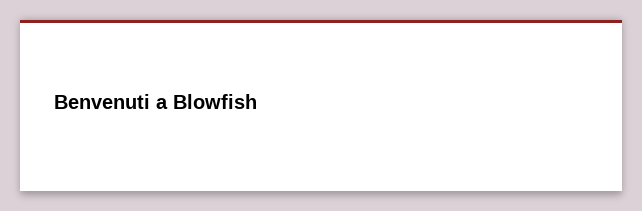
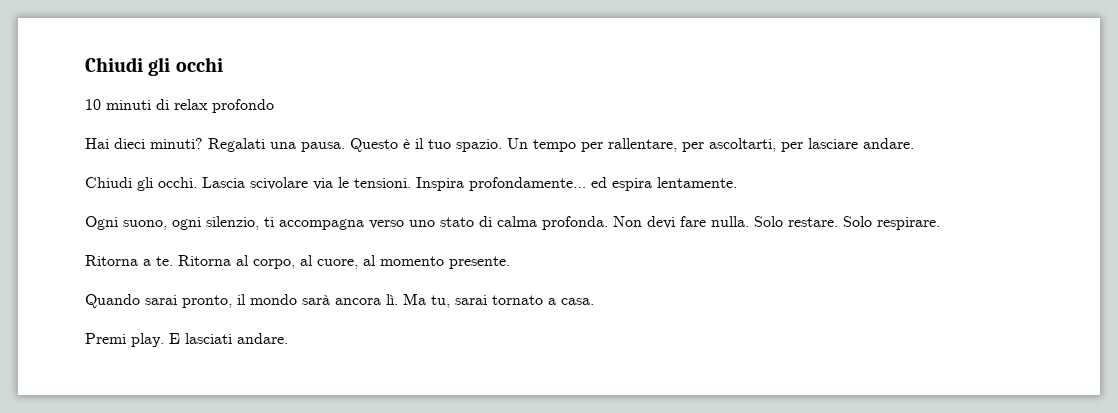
[54,94,257,109] Benvenuti a Blowfish -> [85,57,223,76] [85,99,274,113] [85,138,914,152] [85,177,737,191] [85,216,940,230] [85,255,510,269] [85,293,594,308] [85,333,288,347] Chiudi gli occhi // 10 minuti di relax profondo // Hai dieci minuti? Regalati una pausa. Questo è il tuo spazio. Un tempo per rallentare, per ascoltarti, per lasciare andare. // Chiudi gli occhi. Lascia scivolare via le tensioni. Inspira profondamente… ed espira lentamente. // Ogni suono, ogni silenzio, ti accompagna verso uno stato di calma profonda. Non devi fare nulla. Solo restare. Solo respirare. // Ritorna a te. Ritorna al corpo, al cuore, al momento presente. // Quando sarai pronto, il mondo sarà ancora lì. Ma tu, sarai tornato a casa. // Premi play. E lasciati andare.

